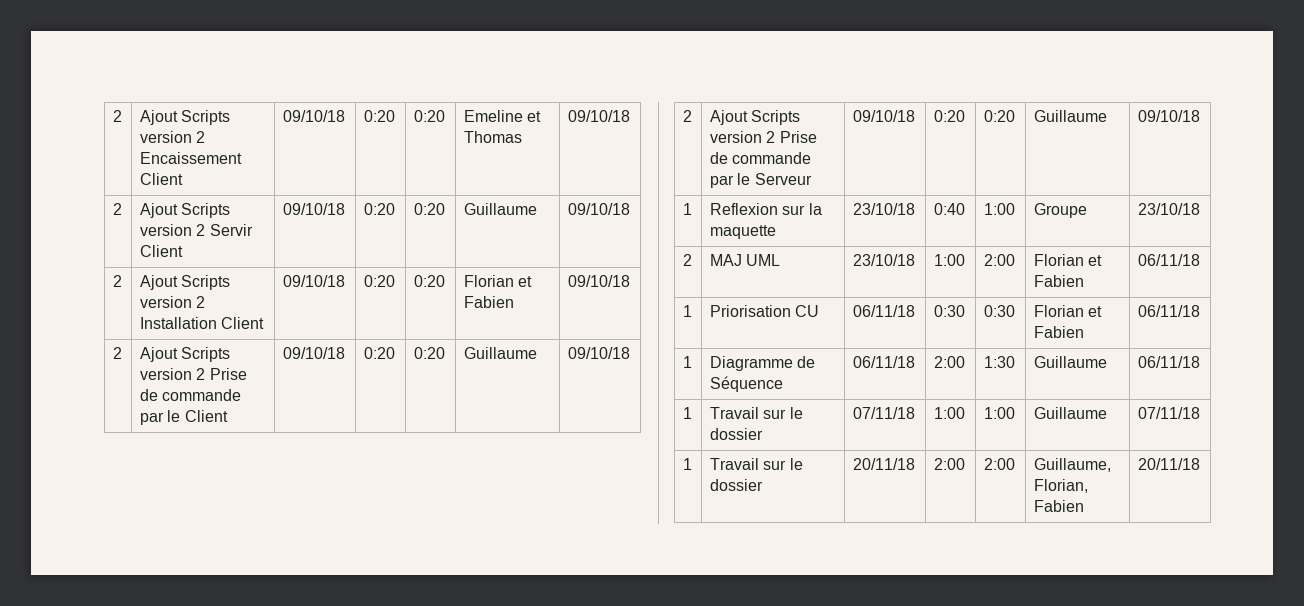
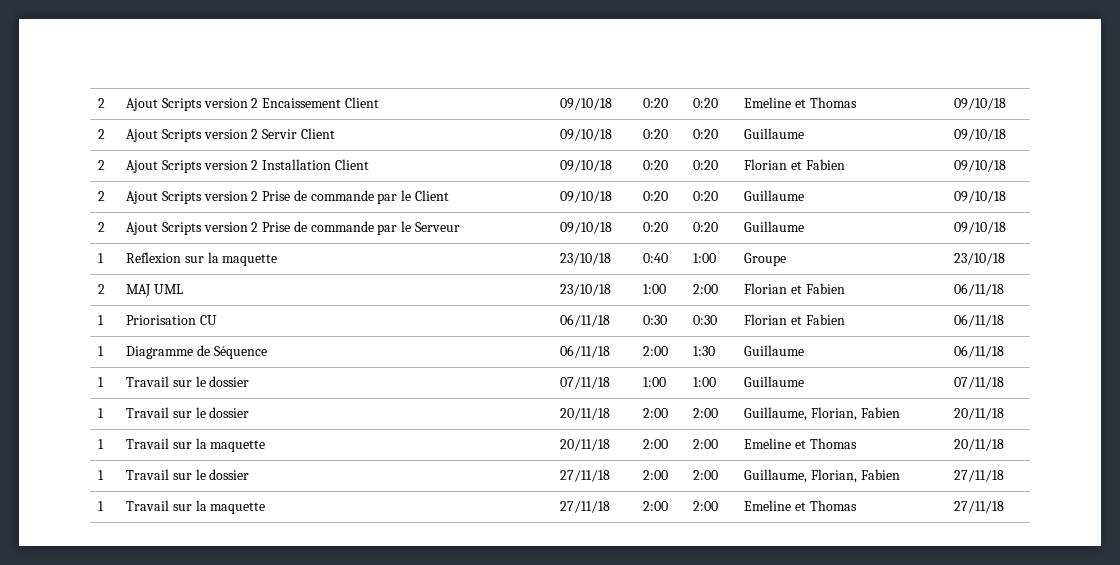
(1200, 464) none -> [98,439,105,449] [126,438,266,452] [560,439,611,451] [643,439,669,449] [693,439,719,449] [744,438,857,449] [954,439,1005,451] [98,470,105,480] [126,469,250,480] [560,470,611,482] [643,470,669,480] [693,470,719,480] [744,469,900,483] [954,470,1005,482] [98,501,105,511] [126,500,266,514] [560,501,611,513] [643,501,669,511] [693,501,719,511] [744,500,857,511] [954,501,1005,513] // 1 | Travail sur la maquette | 20/11/18 | 2:00 | 2:00 | Emeline et Thomas | 20/11/18 // 1 | Travail sur le dossier | 27/11/18 | 2:00 | 2:00 | Guillaume, Florian, Fabien | 27/11/18 // 1 | Travail sur la maquette | 27/11/18 | 2:00 | 2:00 | Emeline et Thomas | 27/11/18

